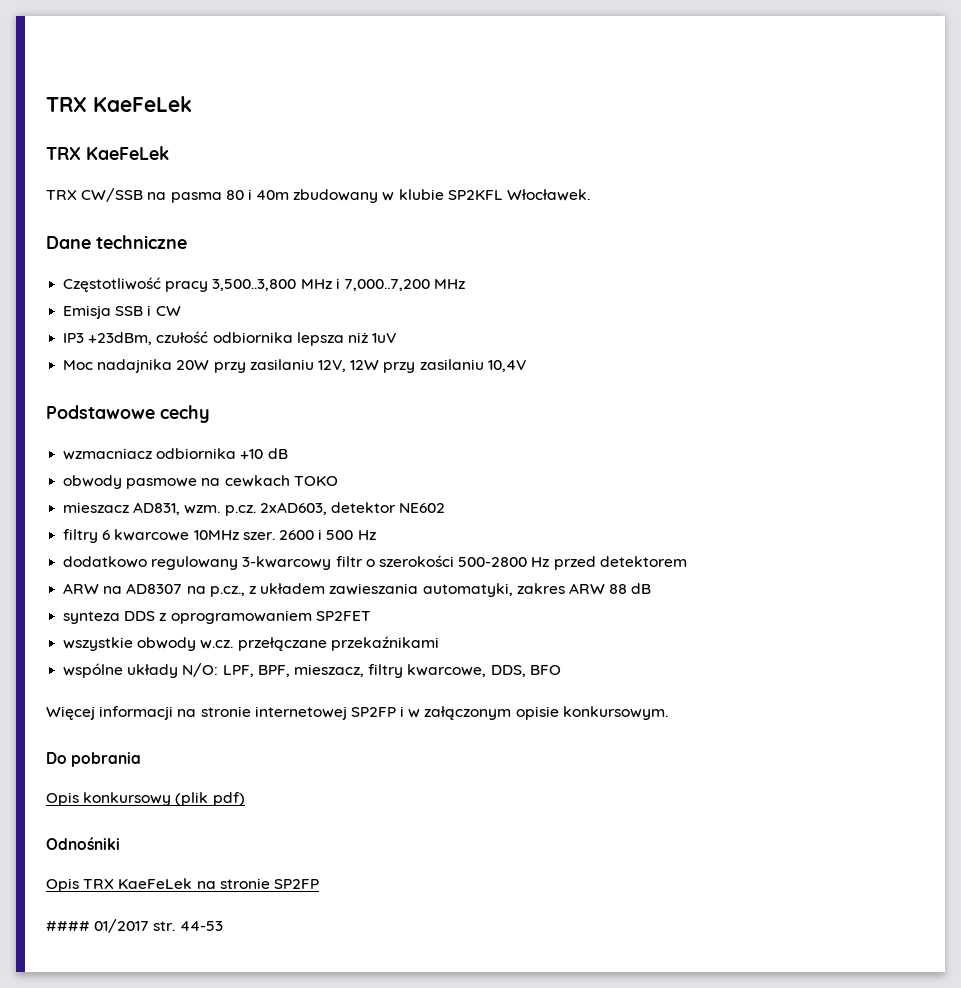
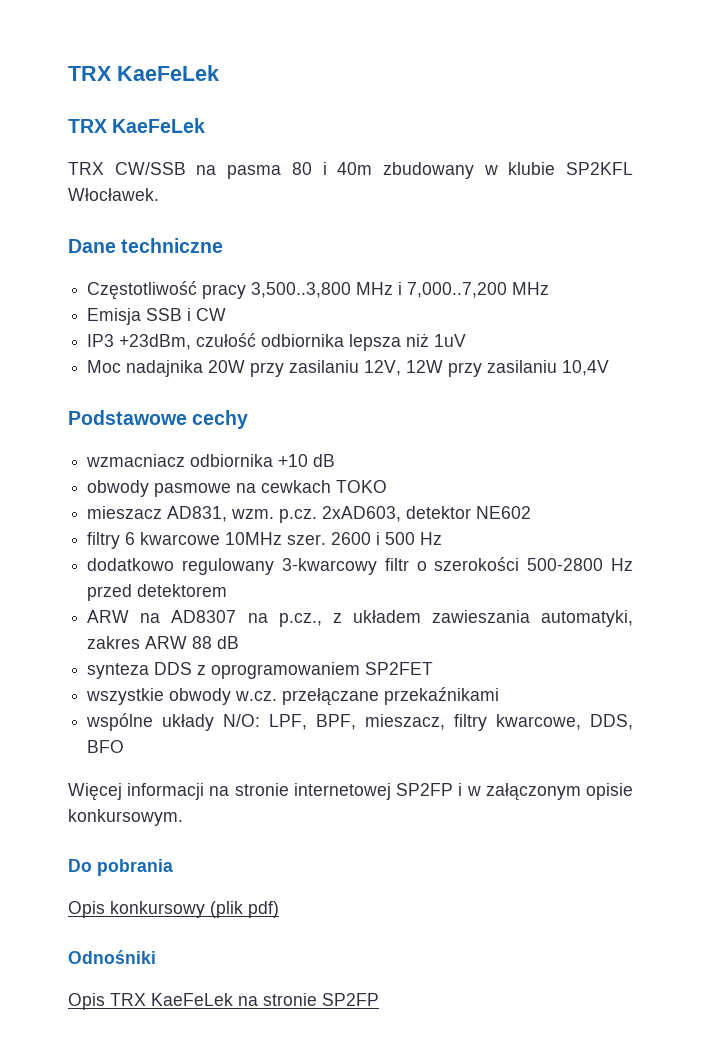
[46,919,223,933] // #### 01/2017 str. 44-53 -> (379, 999) none

